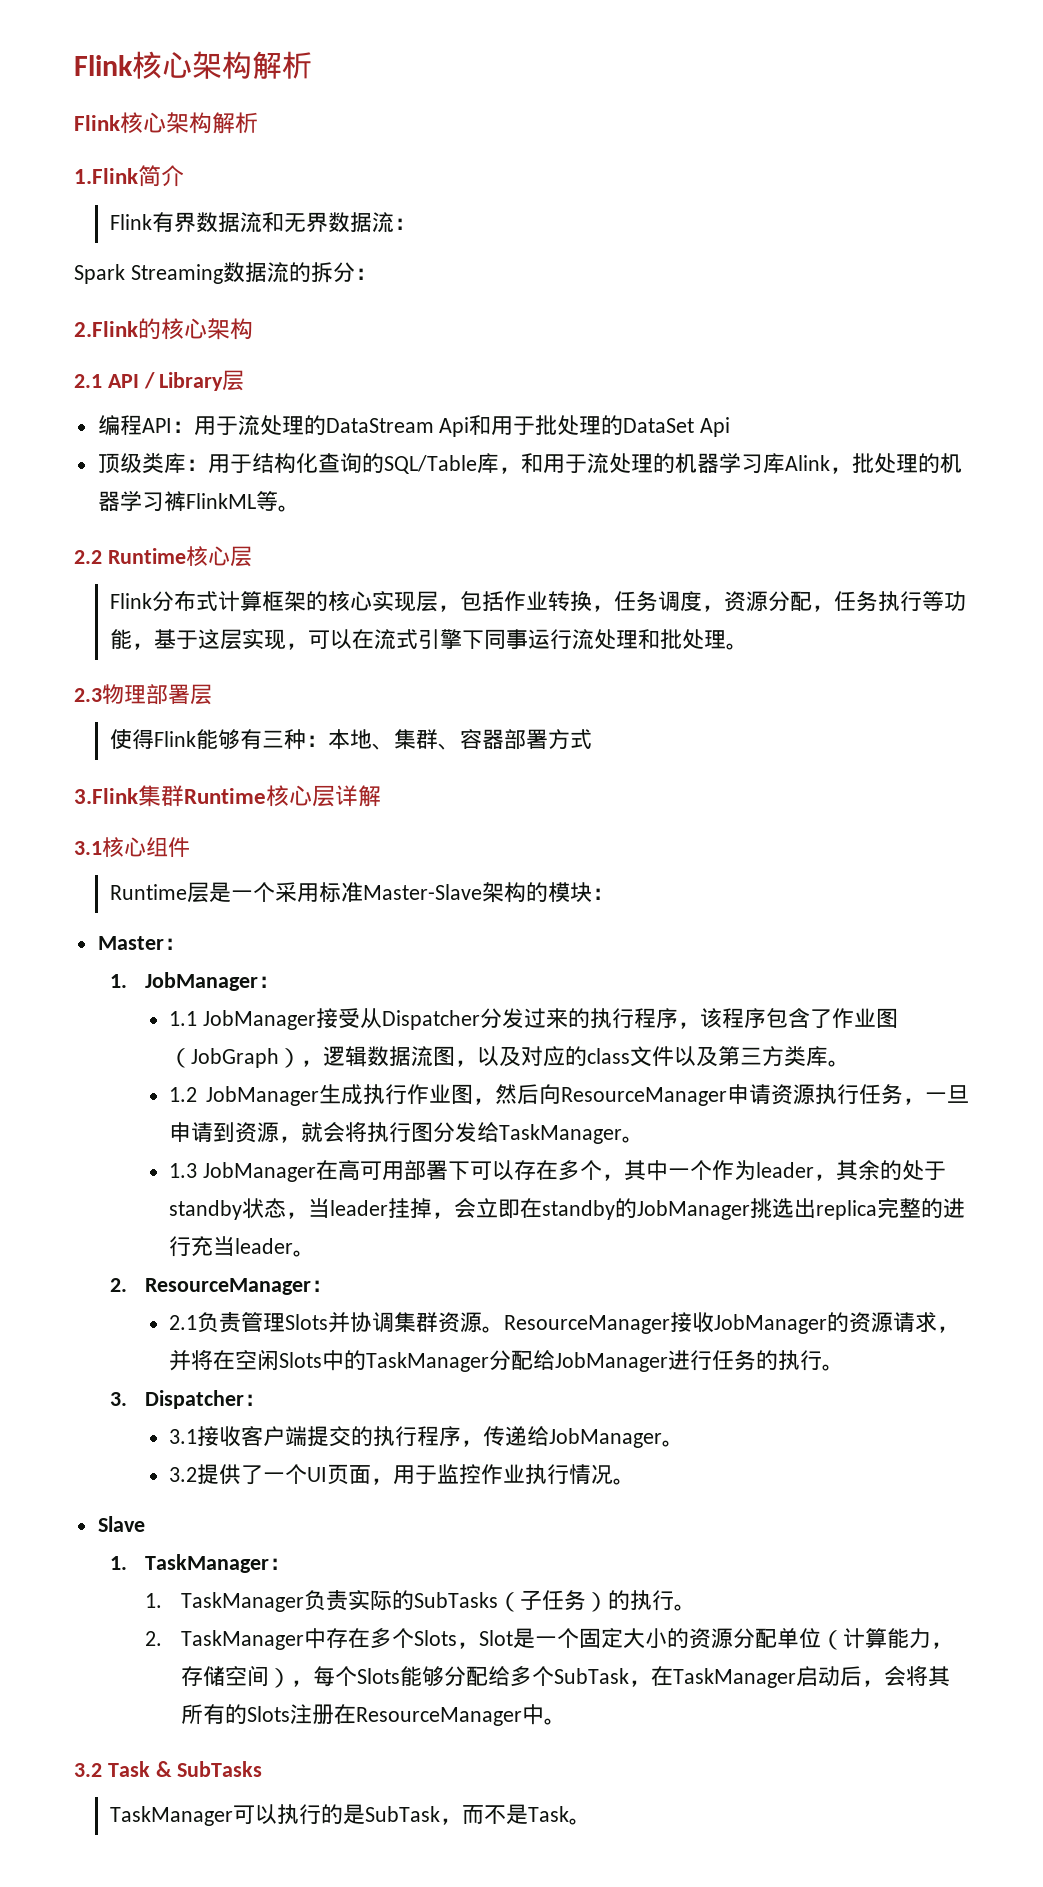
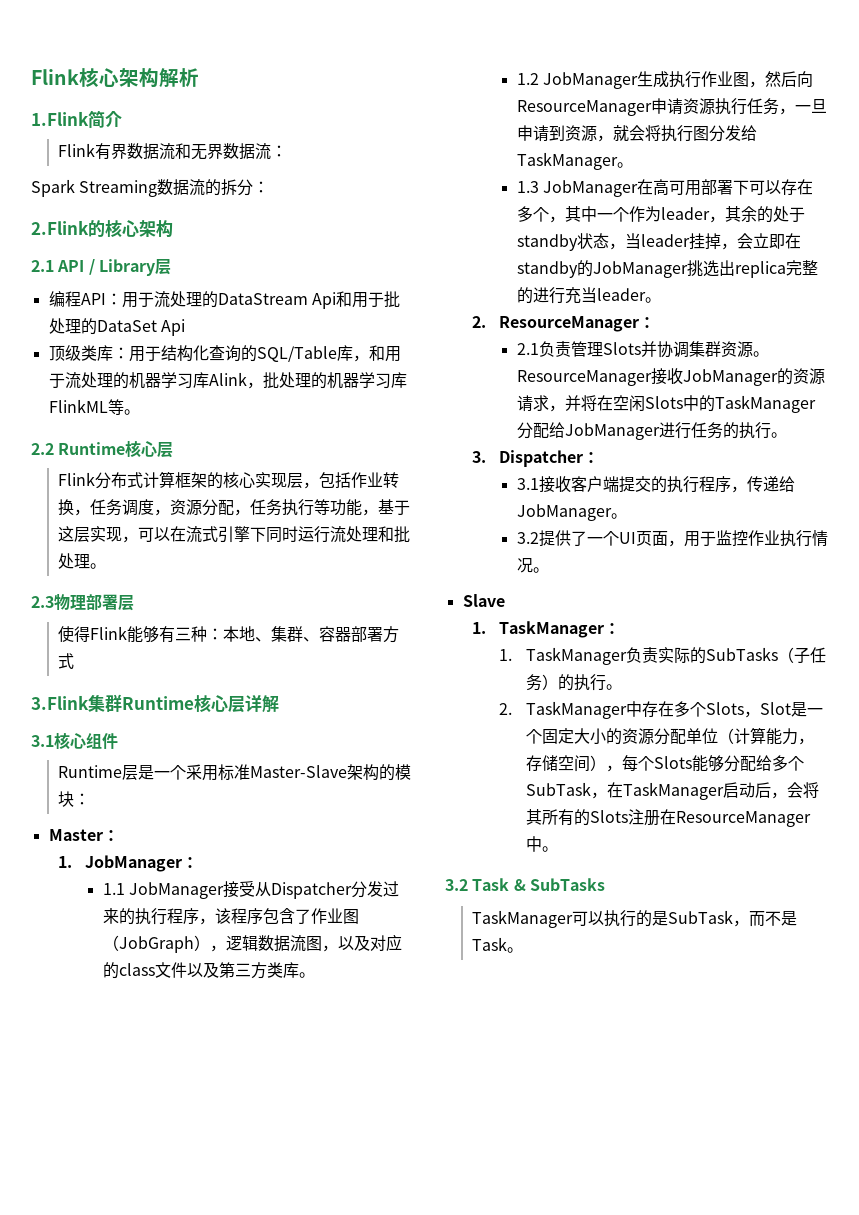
[74,51,312,79] [74,112,258,134] Flink核心架构解析 // Flink核心架构解析 -> [31,68,199,88] Flink核心架构解析
[163,491,186,512] 裤 -> [390,372,407,388] 库
[505,629,528,650] 事 -> [282,526,299,542] 时

